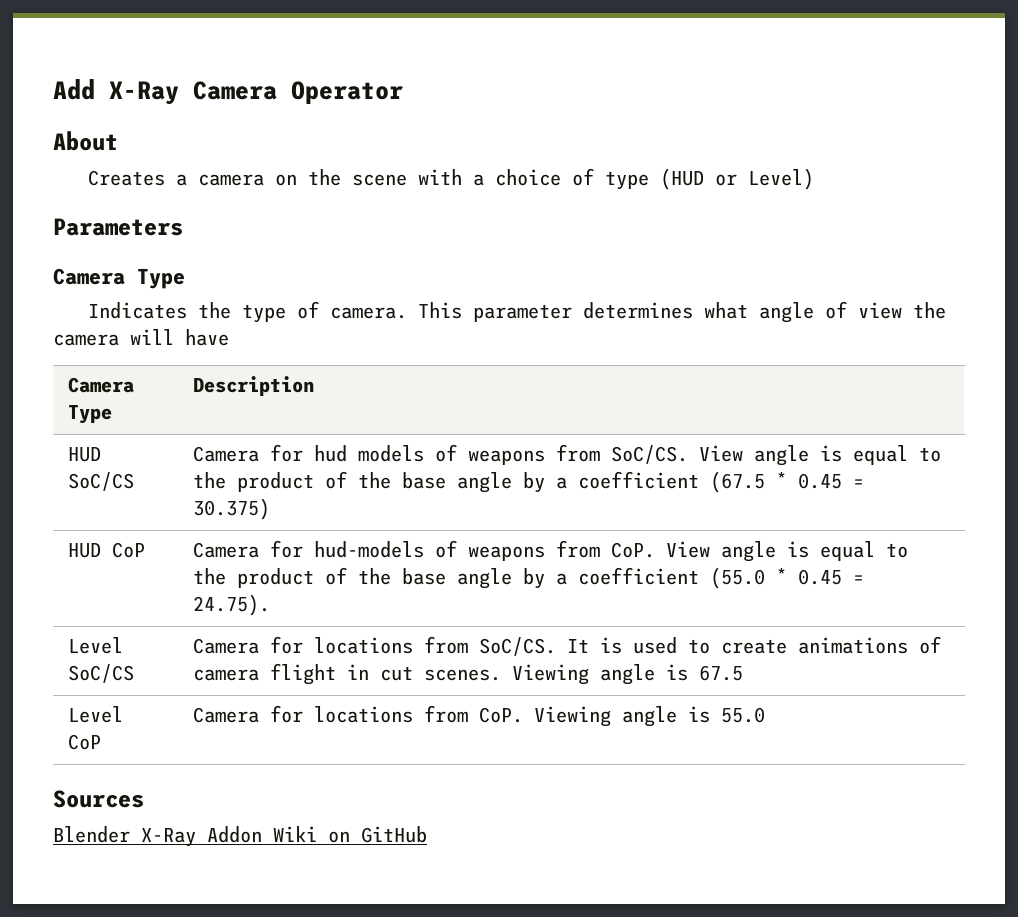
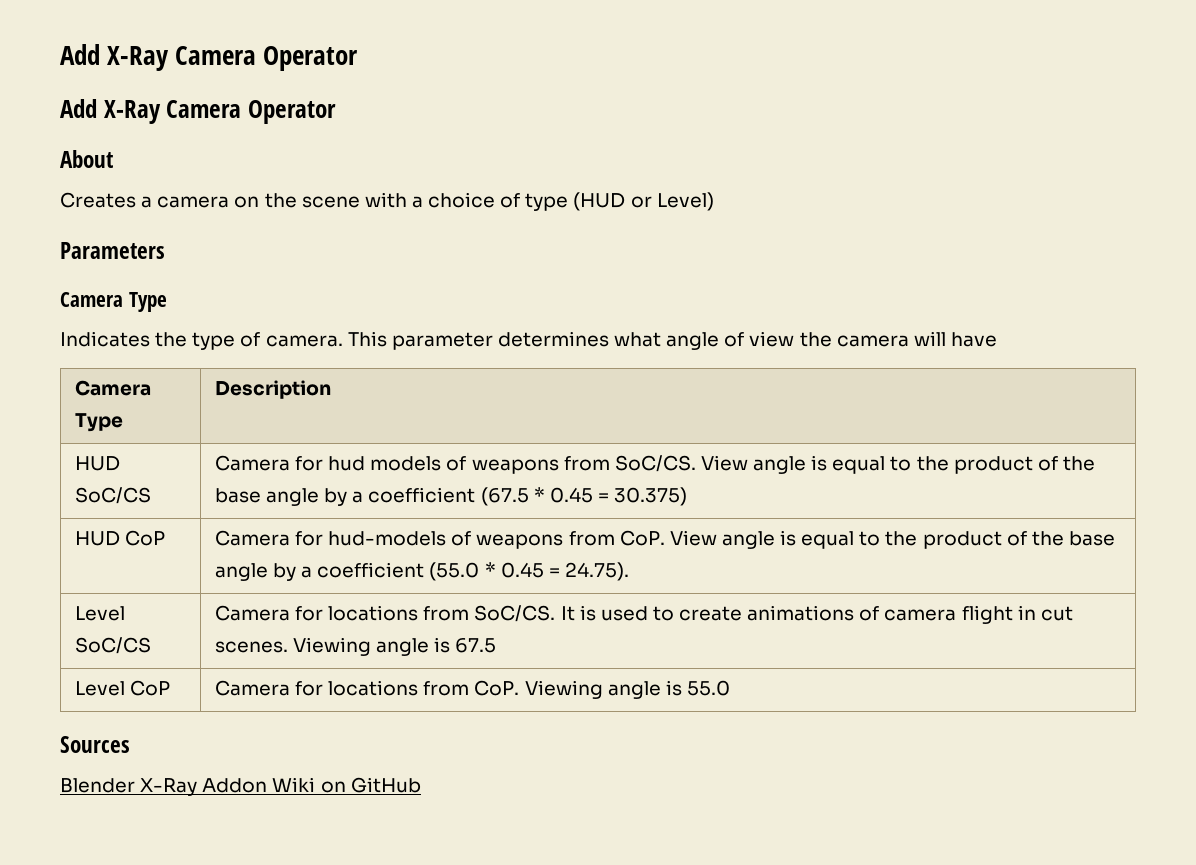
[53,79,403,105] Add X-Ray Camera Operator -> [60,44,359,71] [60,99,336,124] Add X-Ray Camera Operator // Add X-Ray Camera Operator

